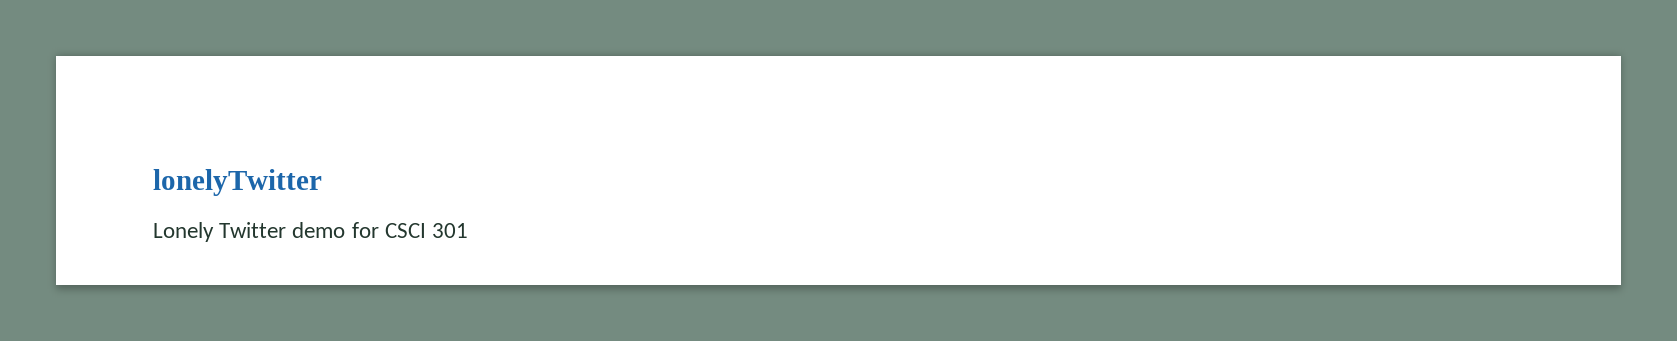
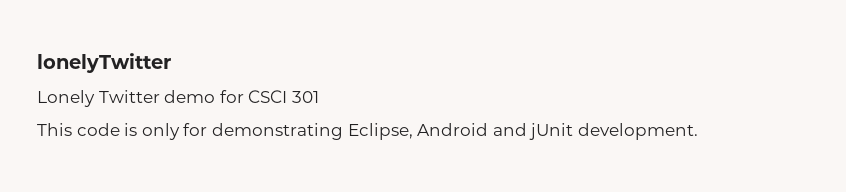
(469, 230) none -> [37,123,698,140] // This code is only for demonstrating Eclipse, Android and jUnit development.

